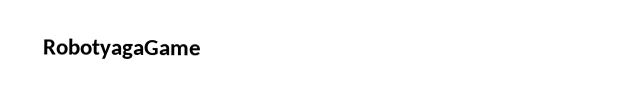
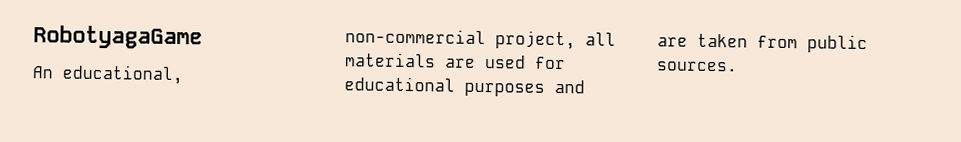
(202, 49) none -> [32,64,184,85] [345,28,616,50] [345,52,566,70] [344,76,585,97] [657,33,868,54] [657,61,738,72] // An educational, non-commercial project, all materials are used for educational purposes and are taken from public sources.

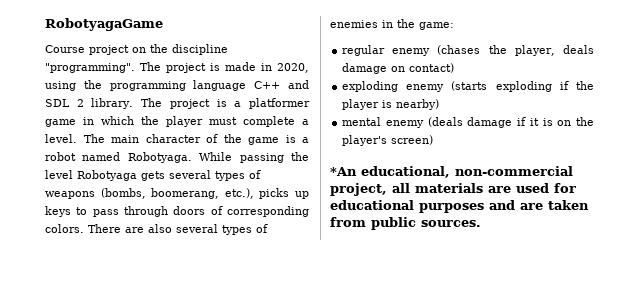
[32,66,54,79] An -> [45,44,228,55] [45,62,309,73] [45,80,309,91] [45,98,310,109] [45,116,309,127] [45,134,309,145] [45,152,309,163] [45,170,261,181] [45,188,309,199] [45,206,309,217] [45,224,268,235] [330,19,454,30] [342,45,594,56] [342,63,455,74] [342,81,594,92] [342,99,440,110] [342,117,594,128] [342,135,434,146] [330,167,357,176] Course project on the discipline "programming". The project is made in 2020, using the programming language C++ and SDL 2 library. The project is a platformer game in which the player must complete a level. The main character of the game is a robot named Robotyaga. While passing the level Robotyaga gets several types of weapons (bombs, boomerang, etc.), picks up keys to pass through doors of corresponding colors. There are also several types of enemies in the game: // regular enemy (chases the player, deals damage on contact) // exploding enemy (starts exploding if the player is nearby) // mental enemy (deals damage if it is on the player's screen) // *An

